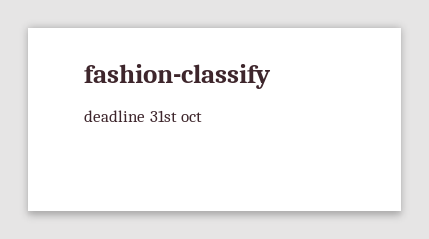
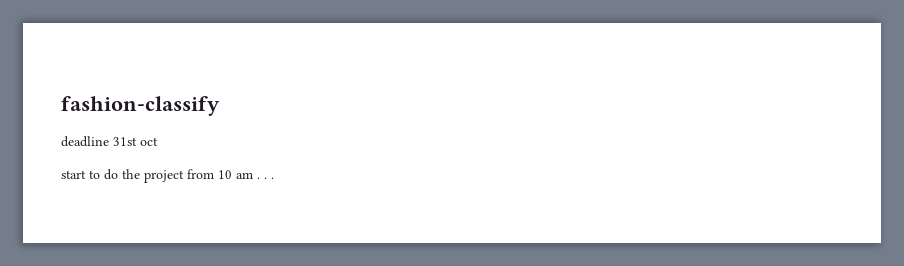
(203, 117) none -> [61,169,274,183] // start to do the project from 10 am . . .

